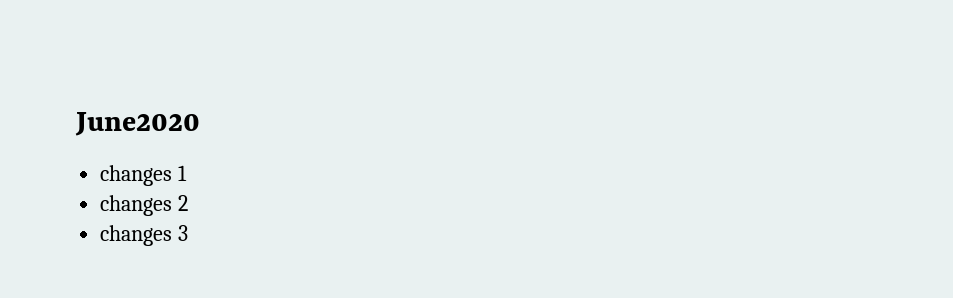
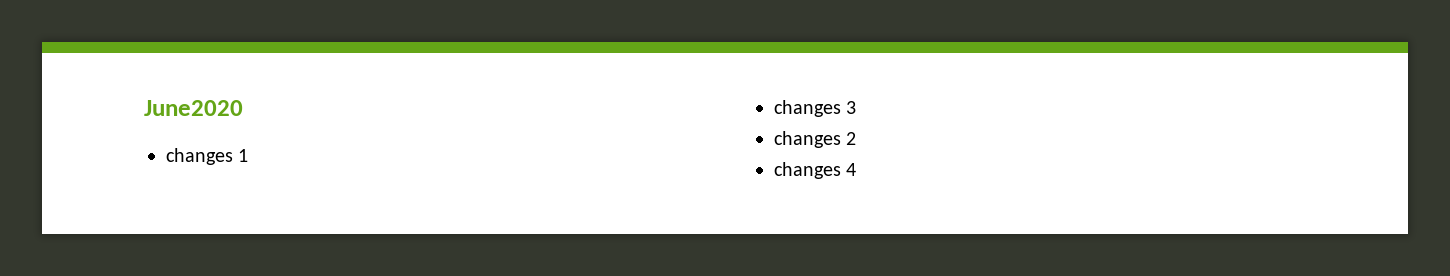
(188, 173) none -> [774,100,857,117] // changes 3
[178,225,189,241] 3 -> [846,163,857,176] 4

